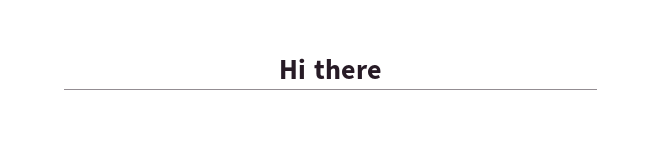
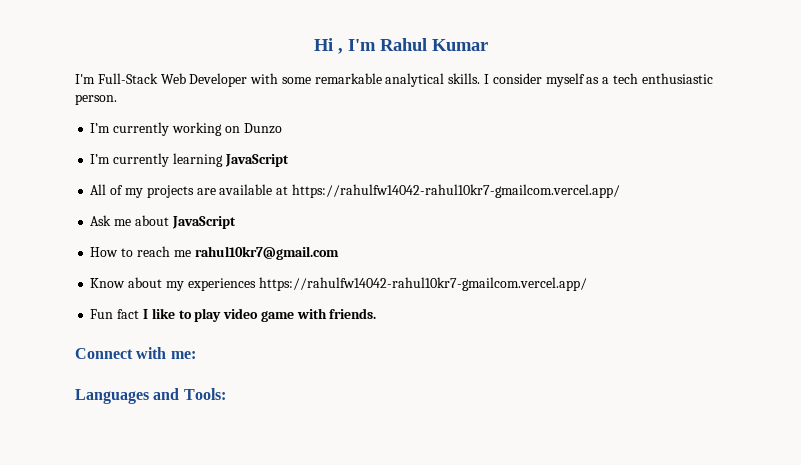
[313,59,382,79] there -> [337,38,488,54] [75,73,713,87] [75,94,117,105] [90,122,282,136] [90,153,289,167] [90,184,620,198] [90,215,236,229] [90,246,339,260] [90,277,587,291] [90,308,377,322] [75,347,196,359] [75,388,226,404] , I'm Rahul Kumar // I'm Full-Stack Web Developer with some remarkable analytical skills. I consider myself as a tech enthusiastic person. // I’m currently working on Dunzo // I’m currently learning JavaScript // All of my projects are available at https://rahulfw14042-rahul10kr7-gmailcom.vercel.app/ // Ask me about JavaScript // How to reach me rahul10kr7@gmail.com // Know about my experiences https://rahulfw14042-rahul10kr7-gmailcom.vercel.app/ // Fun fact I like to play video game with friends. // Connect with me: // Languages and Tools:

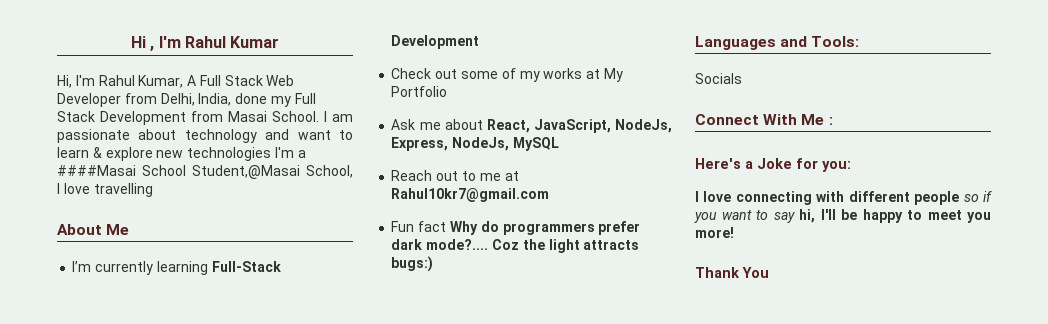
[75,73,713,87] [75,94,117,105] [90,122,282,136] [90,153,289,167] [90,184,620,198] [90,215,236,229] [90,246,339,260] [90,277,587,291] [90,308,377,322] [75,347,196,359] [75,388,226,404] I'm Full-Stack Web Developer with some remarkable analytical skills. I consider myself as a tech enthusiastic person. // I’m currently working on Dunzo // I’m currently learning JavaScript // All of my projects are available at https://rahulfw14042-rahul10kr7-gmailcom.vercel.app/ // Ask me about JavaScript // How to reach me rahul10kr7@gmail.com // Know about my experiences https://rahulfw14042-rahul10kr7-gmailcom.vercel.app/ // Fun fact I like to play video game with friends. // Connect with me: // Languages and Tools: -> [57,75,295,88] [57,93,316,107] [57,111,353,125] [57,129,353,143] [57,147,306,161] [57,165,353,179] [57,183,153,197] [57,224,130,235] [72,261,281,275] [391,35,480,49] [391,68,623,82] [391,86,448,97] [391,119,672,133] [391,137,559,151] [391,170,519,181] [391,188,550,202] [391,221,641,235] [391,239,640,253] [391,256,434,272] [695,36,860,50] [695,73,742,84] [695,114,833,125] [695,158,851,172] [695,191,992,205] [694,209,991,223] [695,227,734,238] [695,267,769,278] Hi, I'm Rahul Kumar, A Full Stack Web Developer from Delhi, India, done my Full Stack Development from Masai School. I am passionate about technology and want to learn & explore new technologies I'm a ####Masai School Student,@Masai School, I love travelling // About Me // I’m currently learning Full-Stack Development // Check out some of my works at My Portfolio // Ask me about React, JavaScript, NodeJs, Express, NodeJs, MySQL // Reach out to me at Rahul10kr7@gmail.com // Fun fact Why do programmers prefer dark mode?.... Coz the light attracts bugs:) // Languages and Tools: // Socials // Connect With Me : // Here's a Joke for you: // I love connecting with different people so if you want to say hi, I'll be happy to meet you more! // Thank You

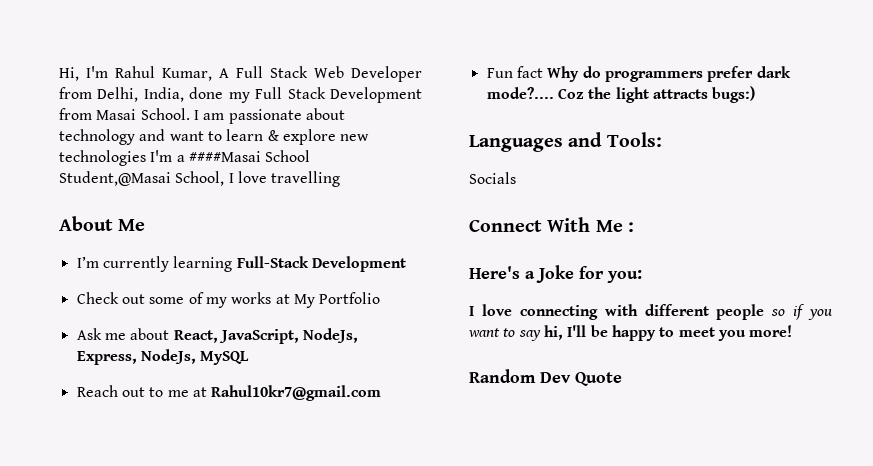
[130,36,280,51] Hi , I'm Rahul Kumar // -> (59, 74) none
[695,267,769,278] Thank You -> [469,369,622,386] Random Dev Quote

